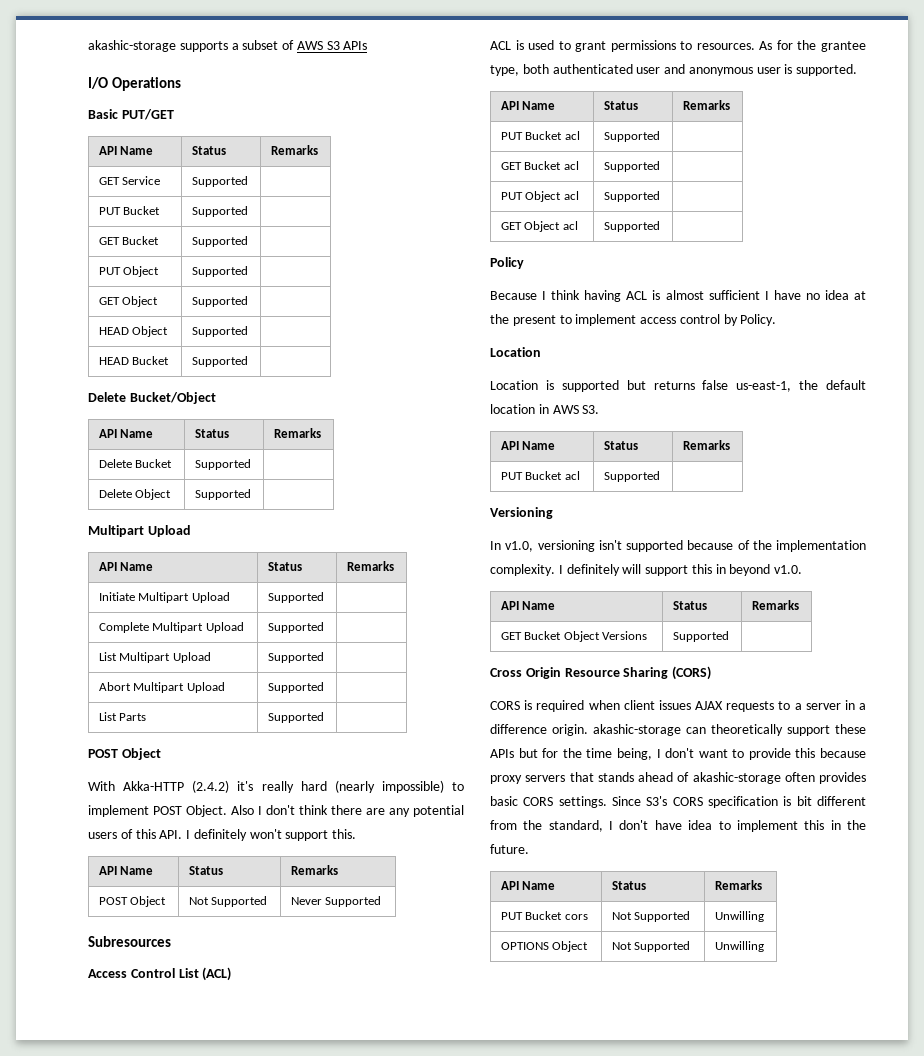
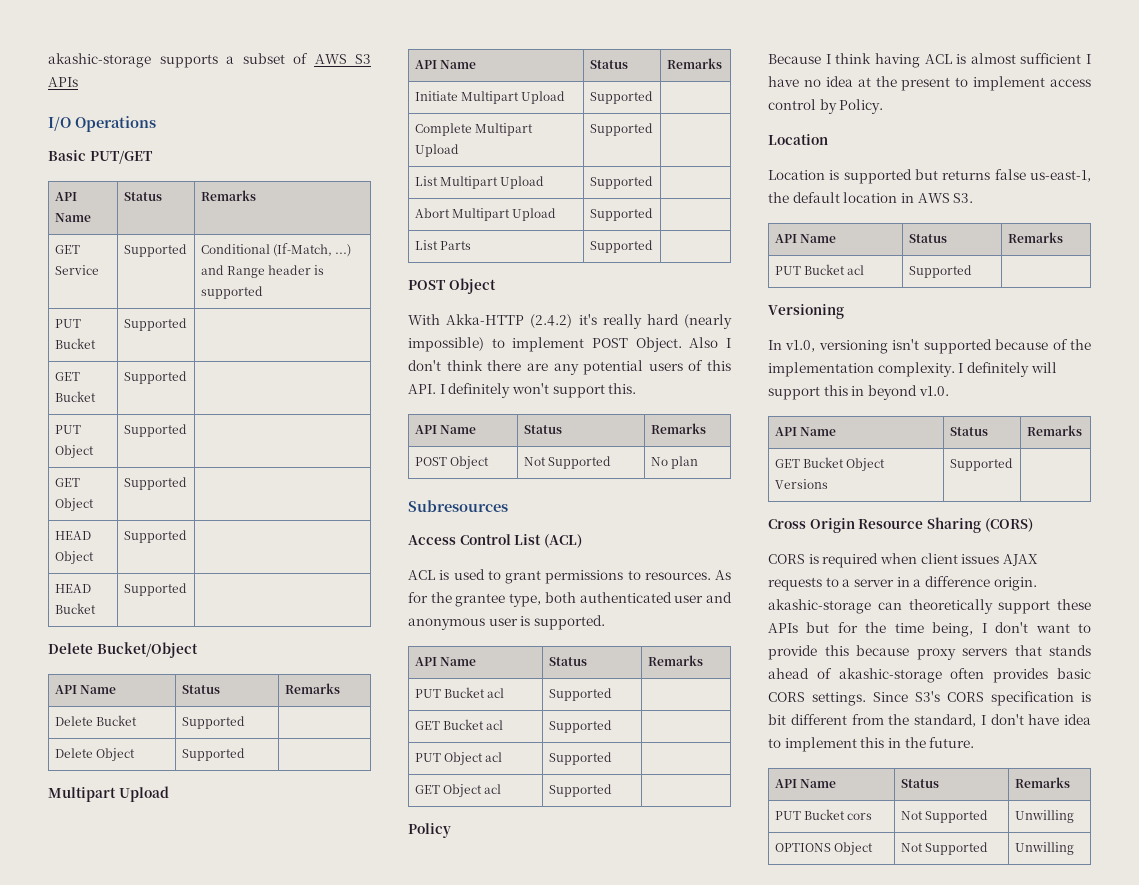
(249, 181) none -> [200,243,352,257] [200,265,325,278] [200,286,263,299] Conditional (If-Match, ...) and Range header is supported
[291,896,382,907] Never Supported -> [650,456,698,469] No plan

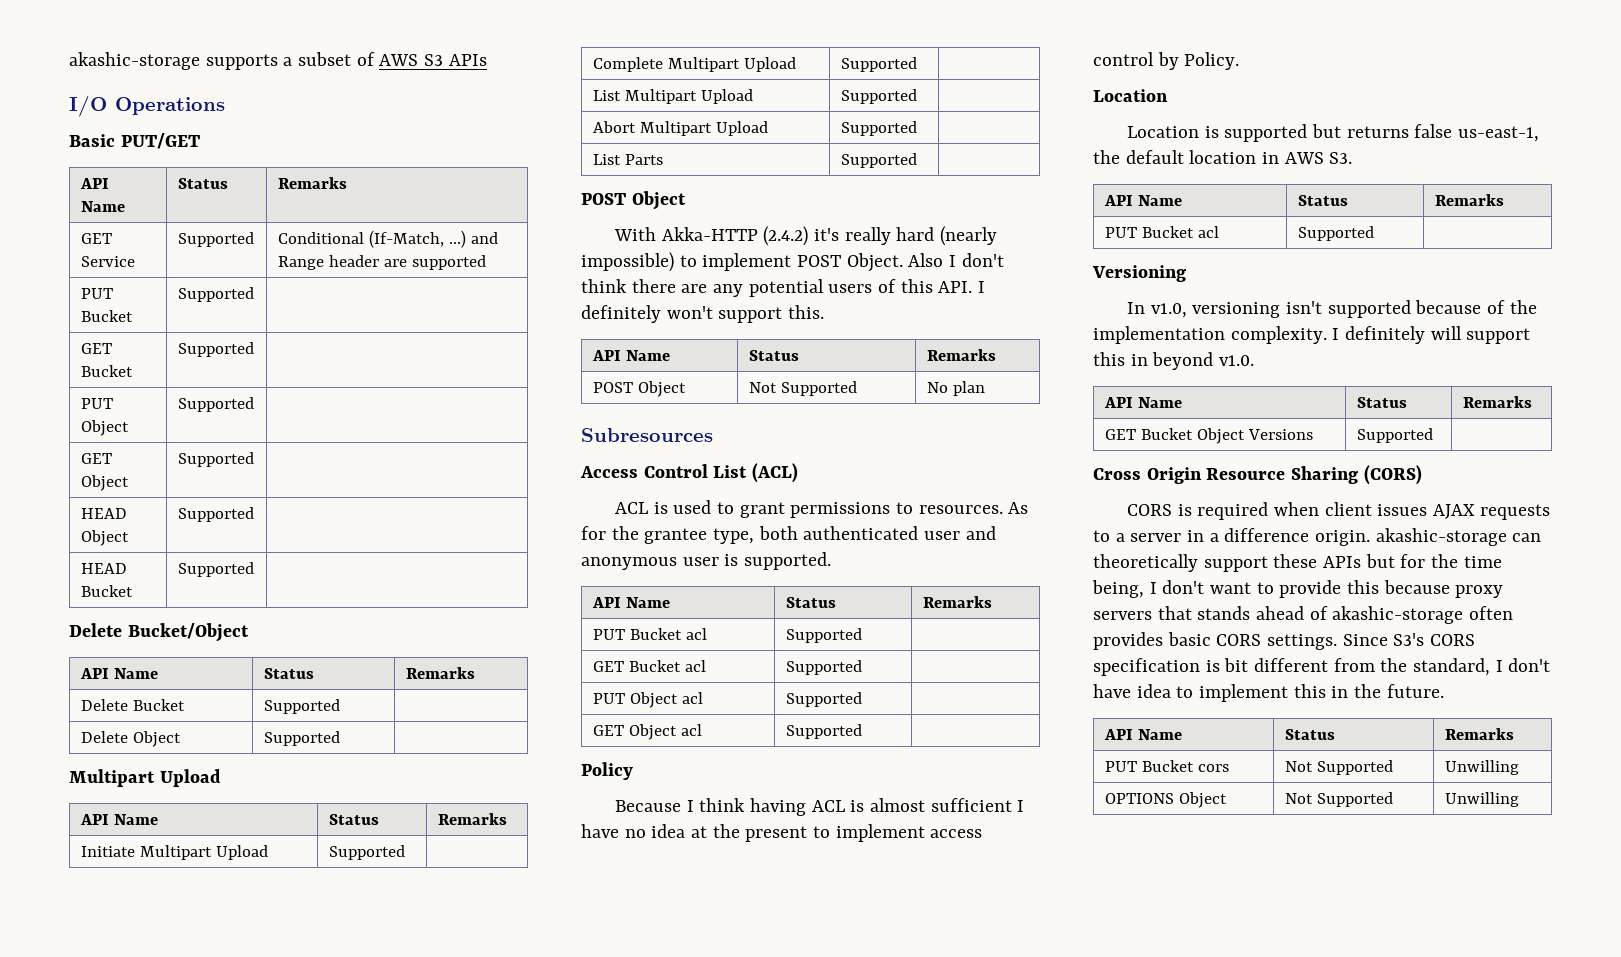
[314,265,325,275] is -> [384,259,408,267] are

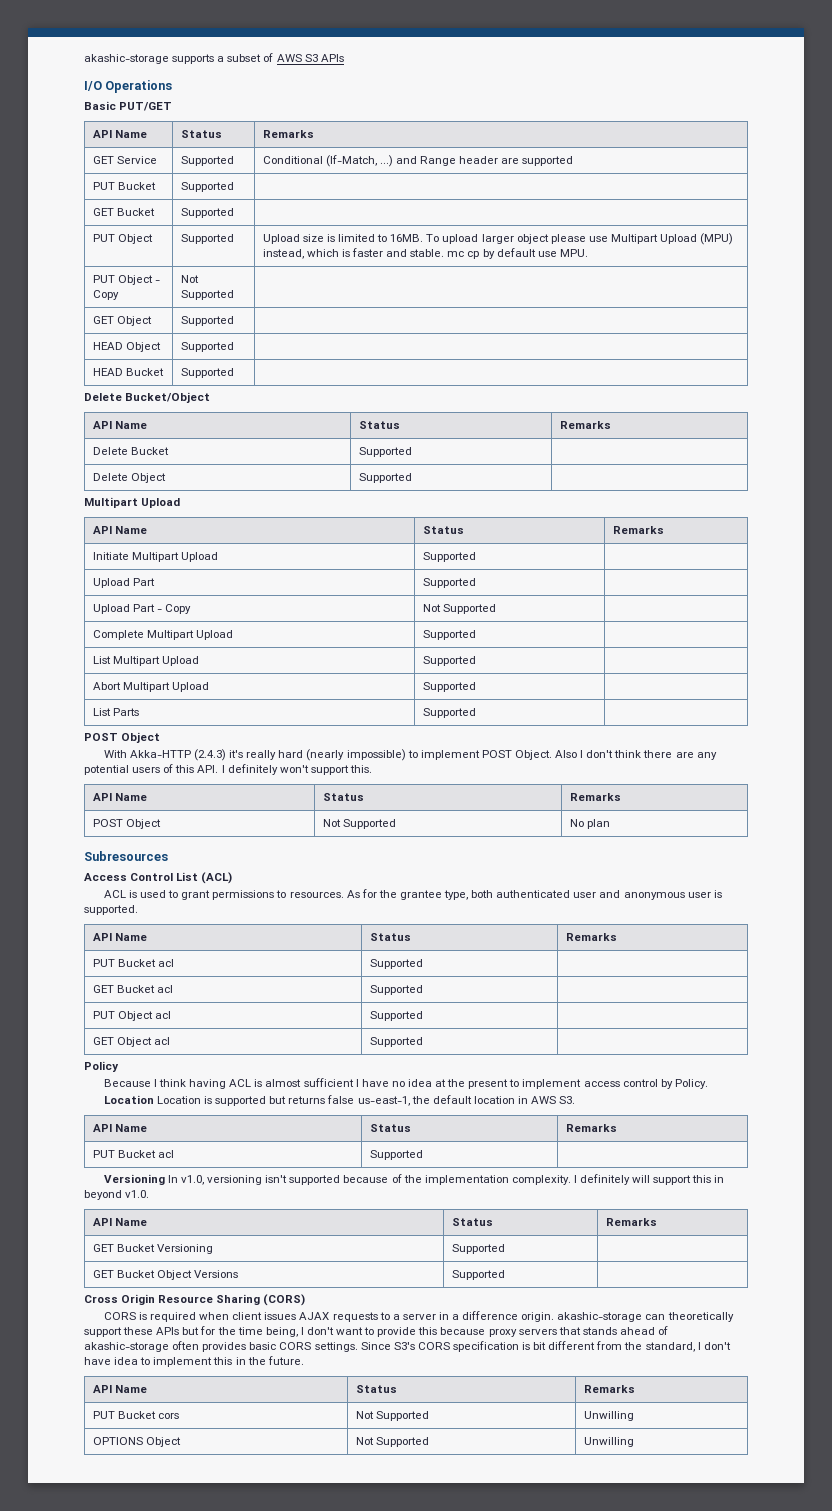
(254, 404) none -> [262,233,734,245] [262,248,588,259] [92,275,160,285] [92,290,119,300] [180,275,199,283] [180,290,234,300] | Upload size is limited to 16MB. To upload larger object please use Multipart Upload (MPU) instead, which is faster and stable. mc cp by default use MPU. // PUT Object - Copy | Not Supported
(405, 852) none -> [92,578,155,588] [422,578,476,588] [92,604,192,614] [422,604,496,614] // Upload Part | Supported | // Upload Part - Copy | Not Supported |
[763,226,809,246] (2.4.2) -> [193,749,226,761] (2.4.3)
(1168, 95) // -> (154, 1099) none
(1186, 273) // -> (165, 1179) none
(1532, 402) none -> [92,1244,213,1254] [451,1244,505,1254] // GET Bucket Versioning | Supported |

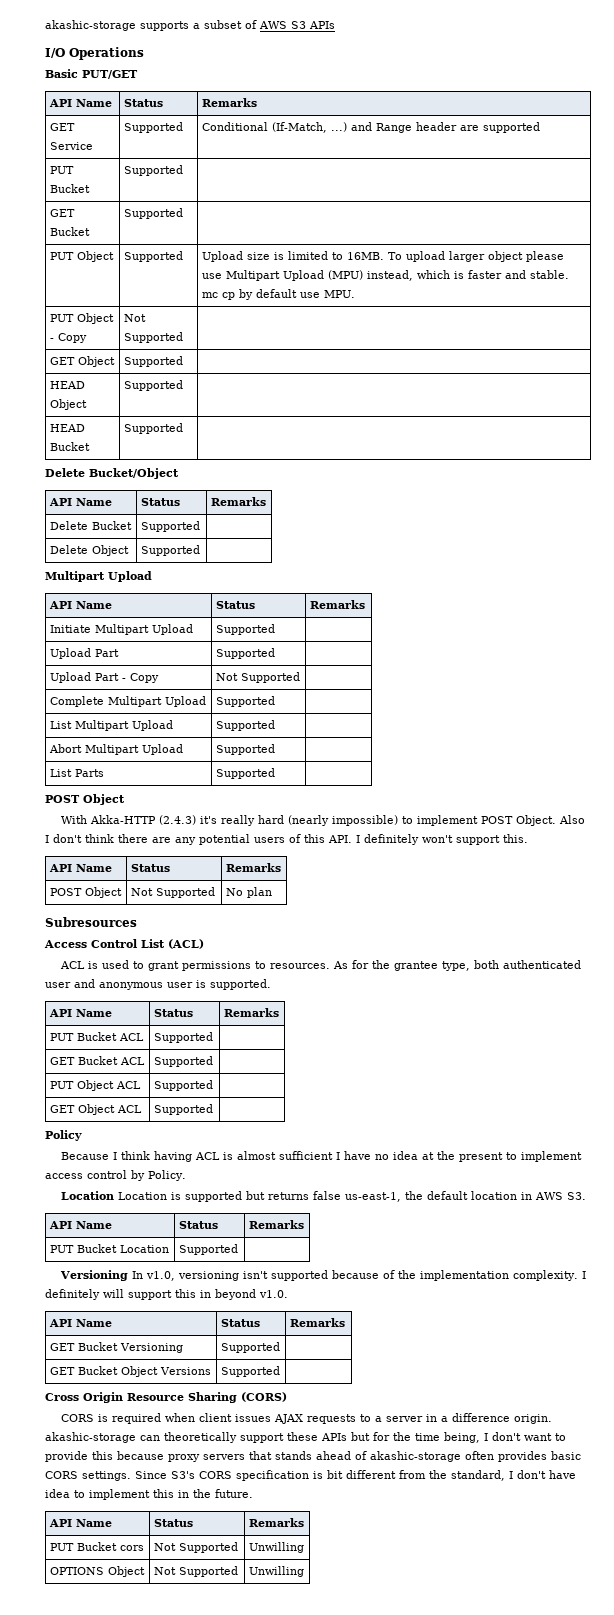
[157,959,174,967] [369,959,423,969] [92,985,173,993] [369,985,423,995] [92,1011,171,1021] [369,1011,423,1021] [92,1037,170,1047] acl | Supported | // GET Bucket acl | Supported | // PUT Object acl | Supported | // GET Object acl -> [118,1033,144,1041] [153,1032,213,1043] [49,1056,145,1065] [153,1056,213,1067] [49,1080,141,1091] [153,1080,213,1091] [49,1104,142,1115] ACL | Supported | // GET Bucket ACL | Supported | // PUT Object ACL | Supported | // GET Object ACL
[157,1150,174,1158] acl -> [119,1245,169,1253] Location

